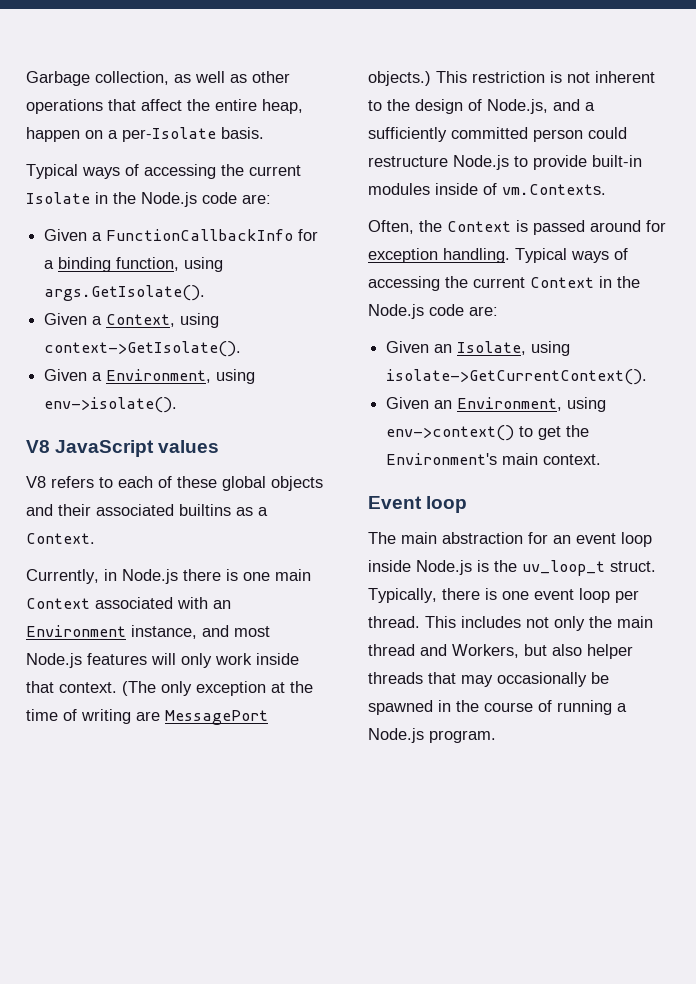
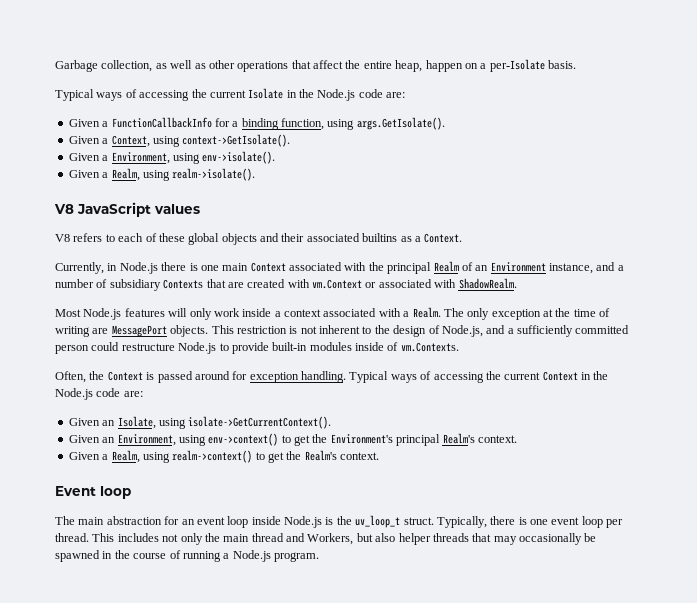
(178, 405) none -> [68,168,256,181] // Given a Realm, using realm->isolate().
[213,600,231,609] [26,625,270,639] an Environment instance, and most -> [368,261,624,274] [55,278,517,291] [55,309,81,317] the principal Realm of an Environment instance, and a number of subsidiary Contexts that are created with vm.Context or associated with ShadowRealm. // Most
[26,681,156,696] that context. (The -> [274,307,464,318] a context associated with a Realm. The
[368,71,431,86] objects.) -> [170,325,209,337] objects.
[502,453,539,465] main -> [396,433,517,446] [68,450,337,463] principal Realm's context. // Given a Realm, using realm->context() to get the Realm's

